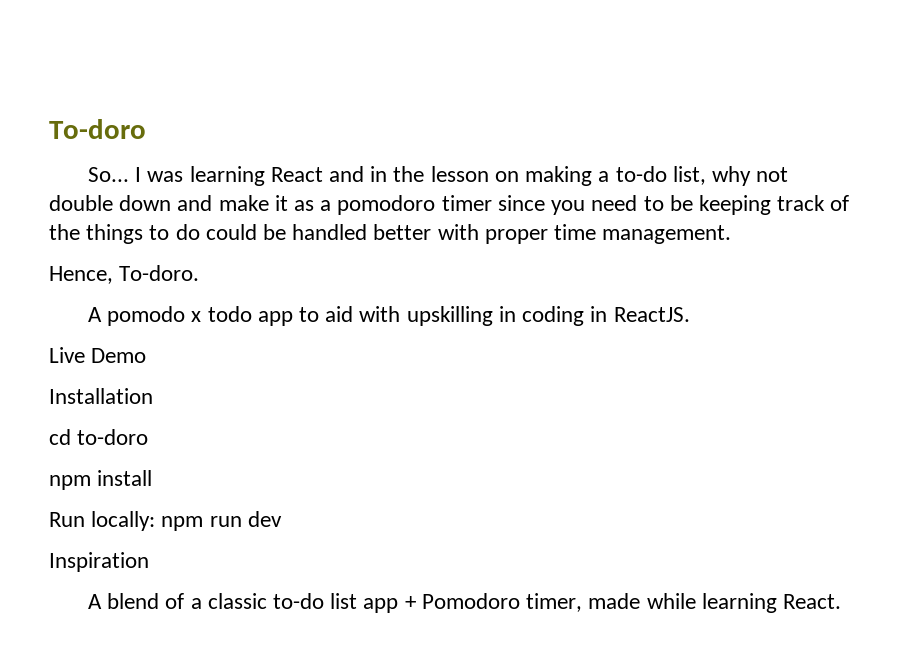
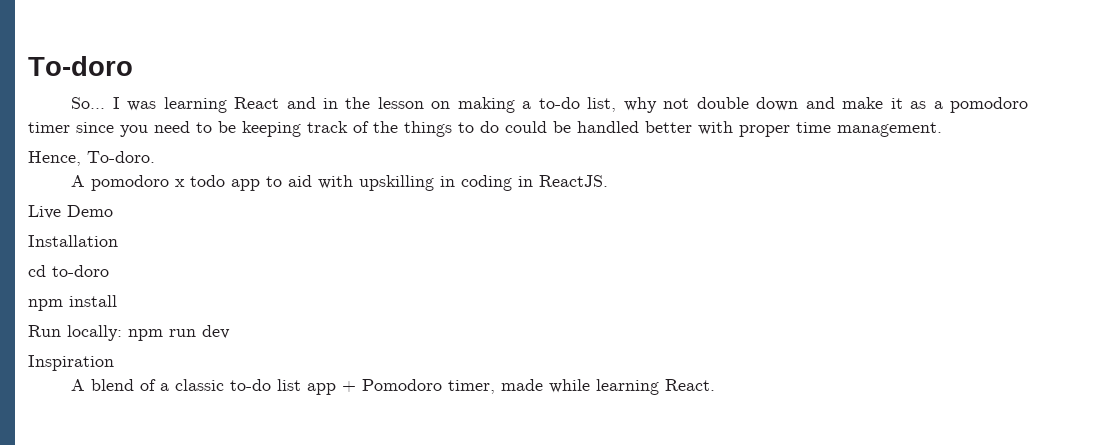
[107,306,186,326] pomodo -> [91,175,170,191] pomodoro

